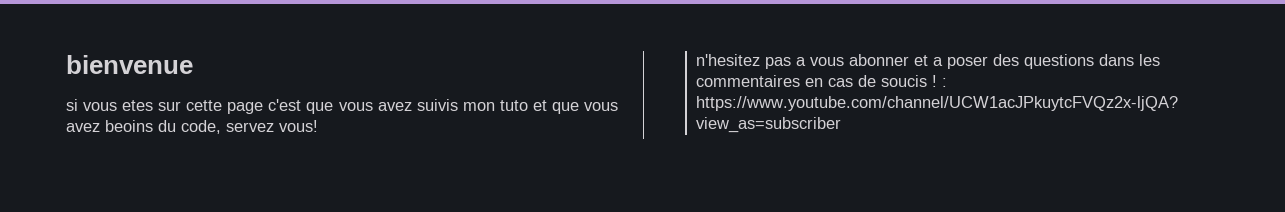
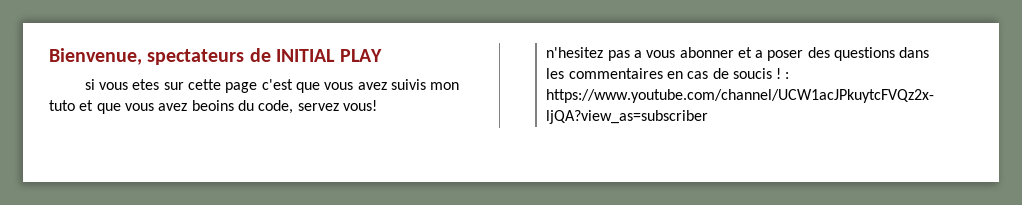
[66,55,193,74] bienvenue -> [49,48,382,65] Bienvenue, spectateurs de INITIAL PLAY

